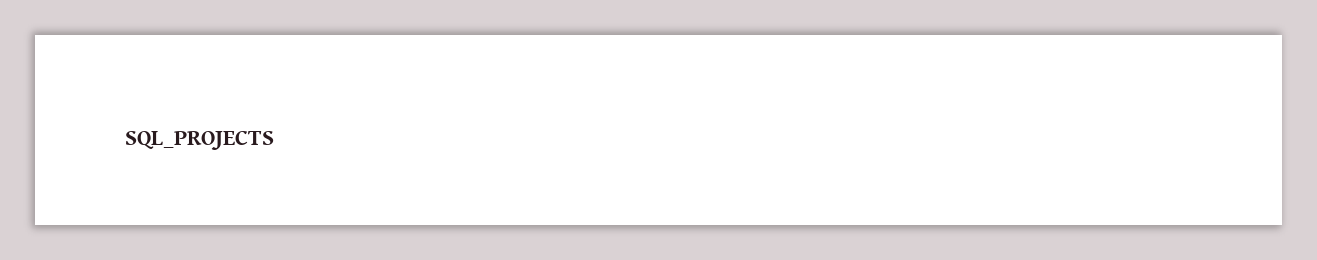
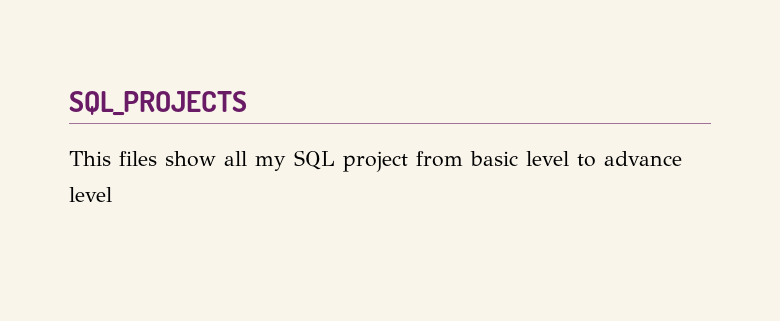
(274, 140) none -> [69,150,682,172] [69,187,112,202] // This files show all my SQL project from basic level to advance level

